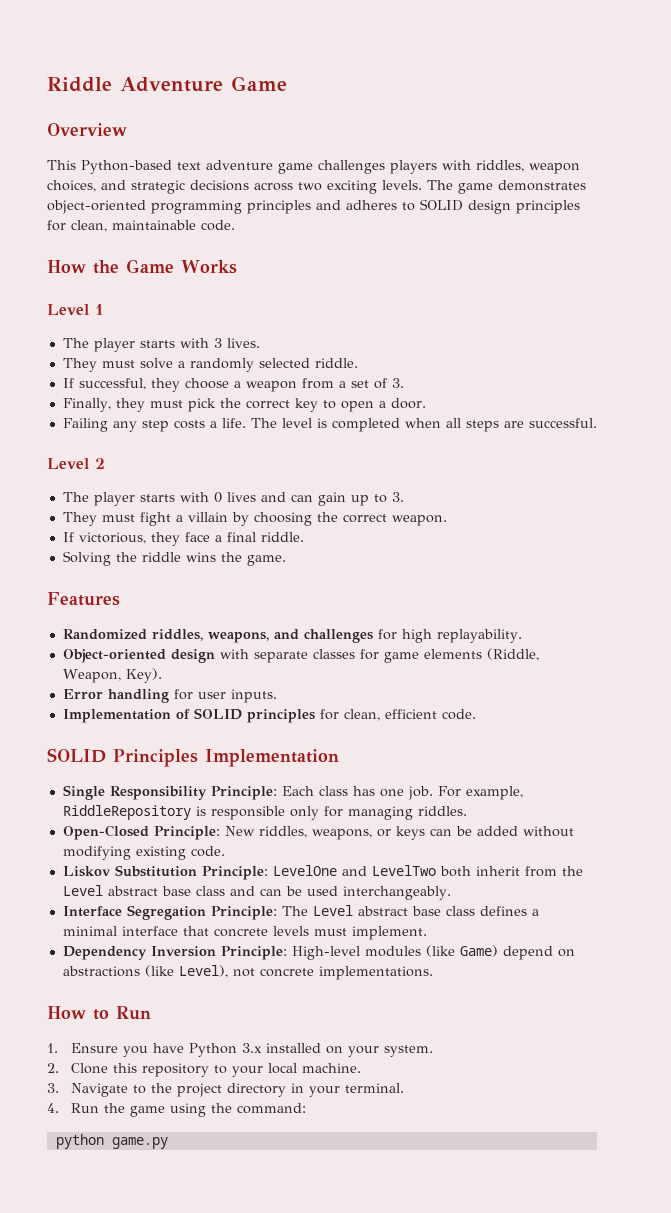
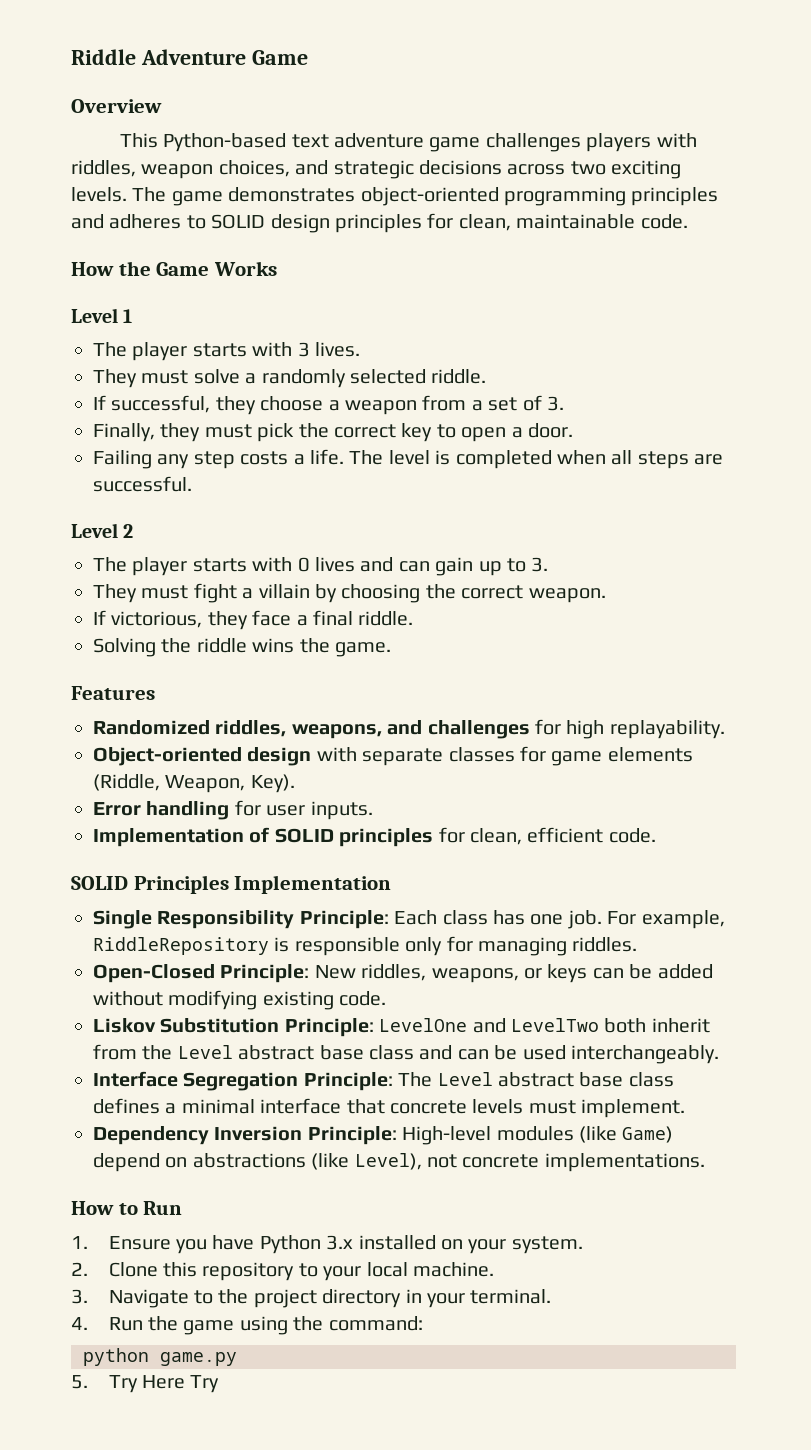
(168, 1143) none -> [71,1375,220,1393] // 5. Try Here Try

